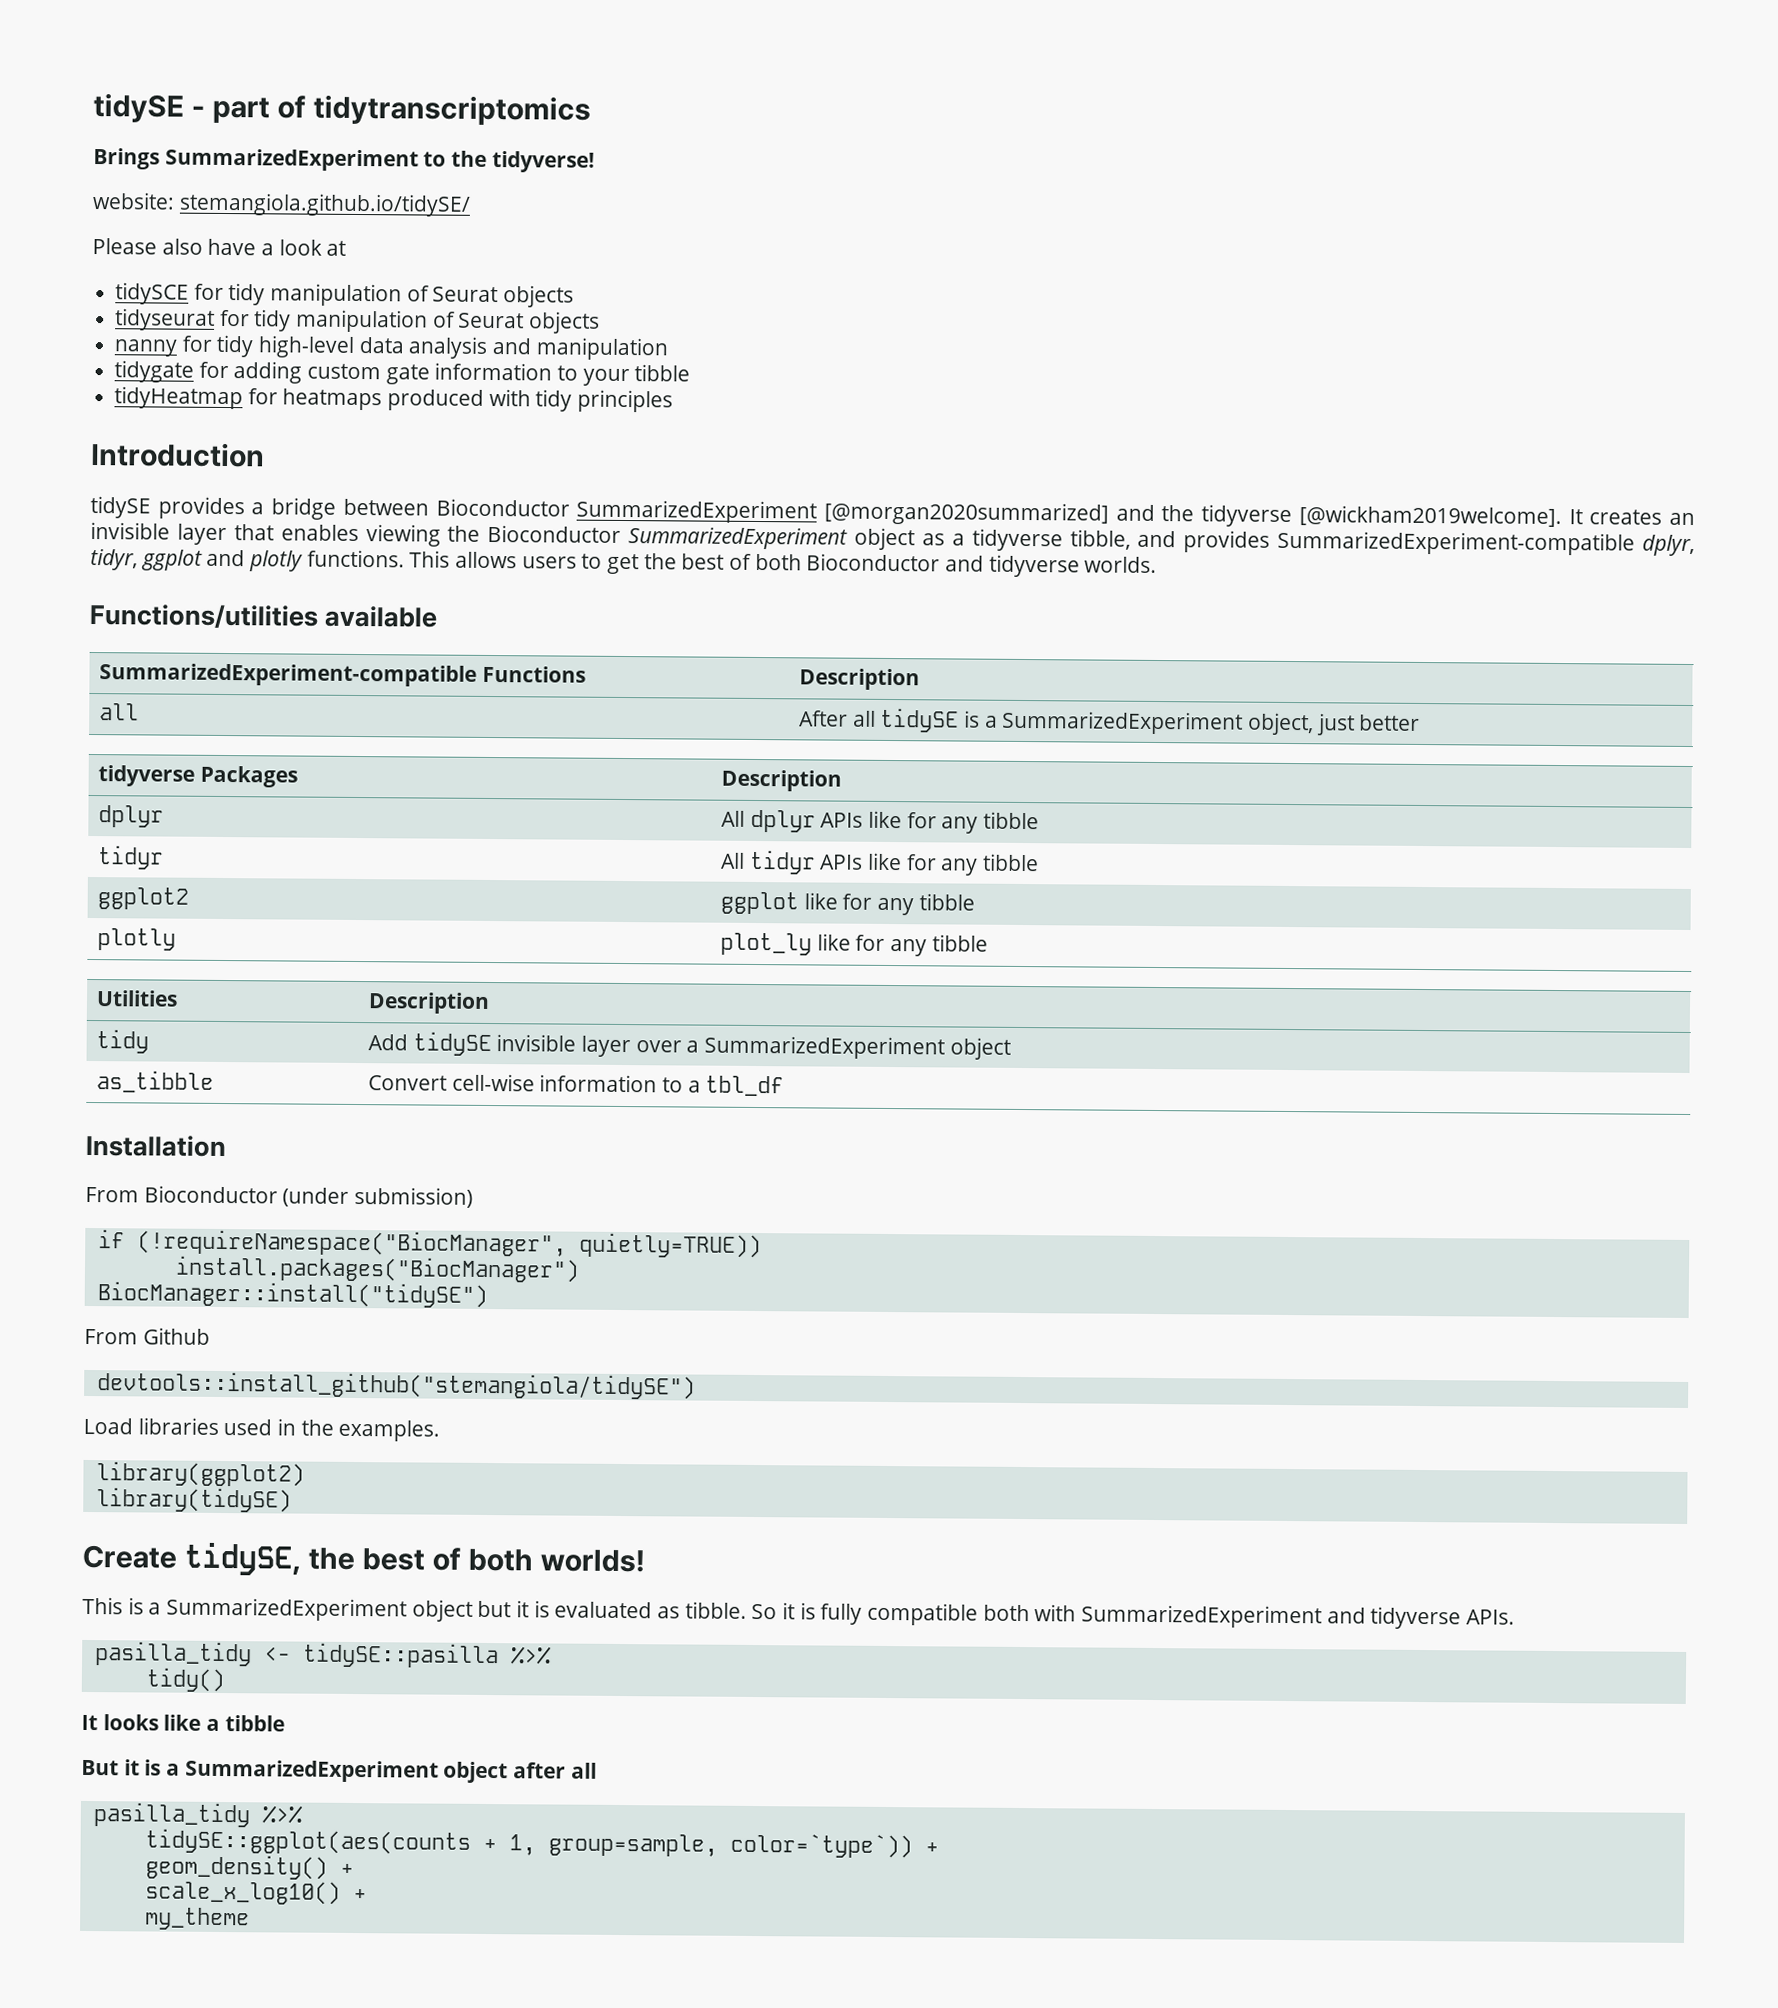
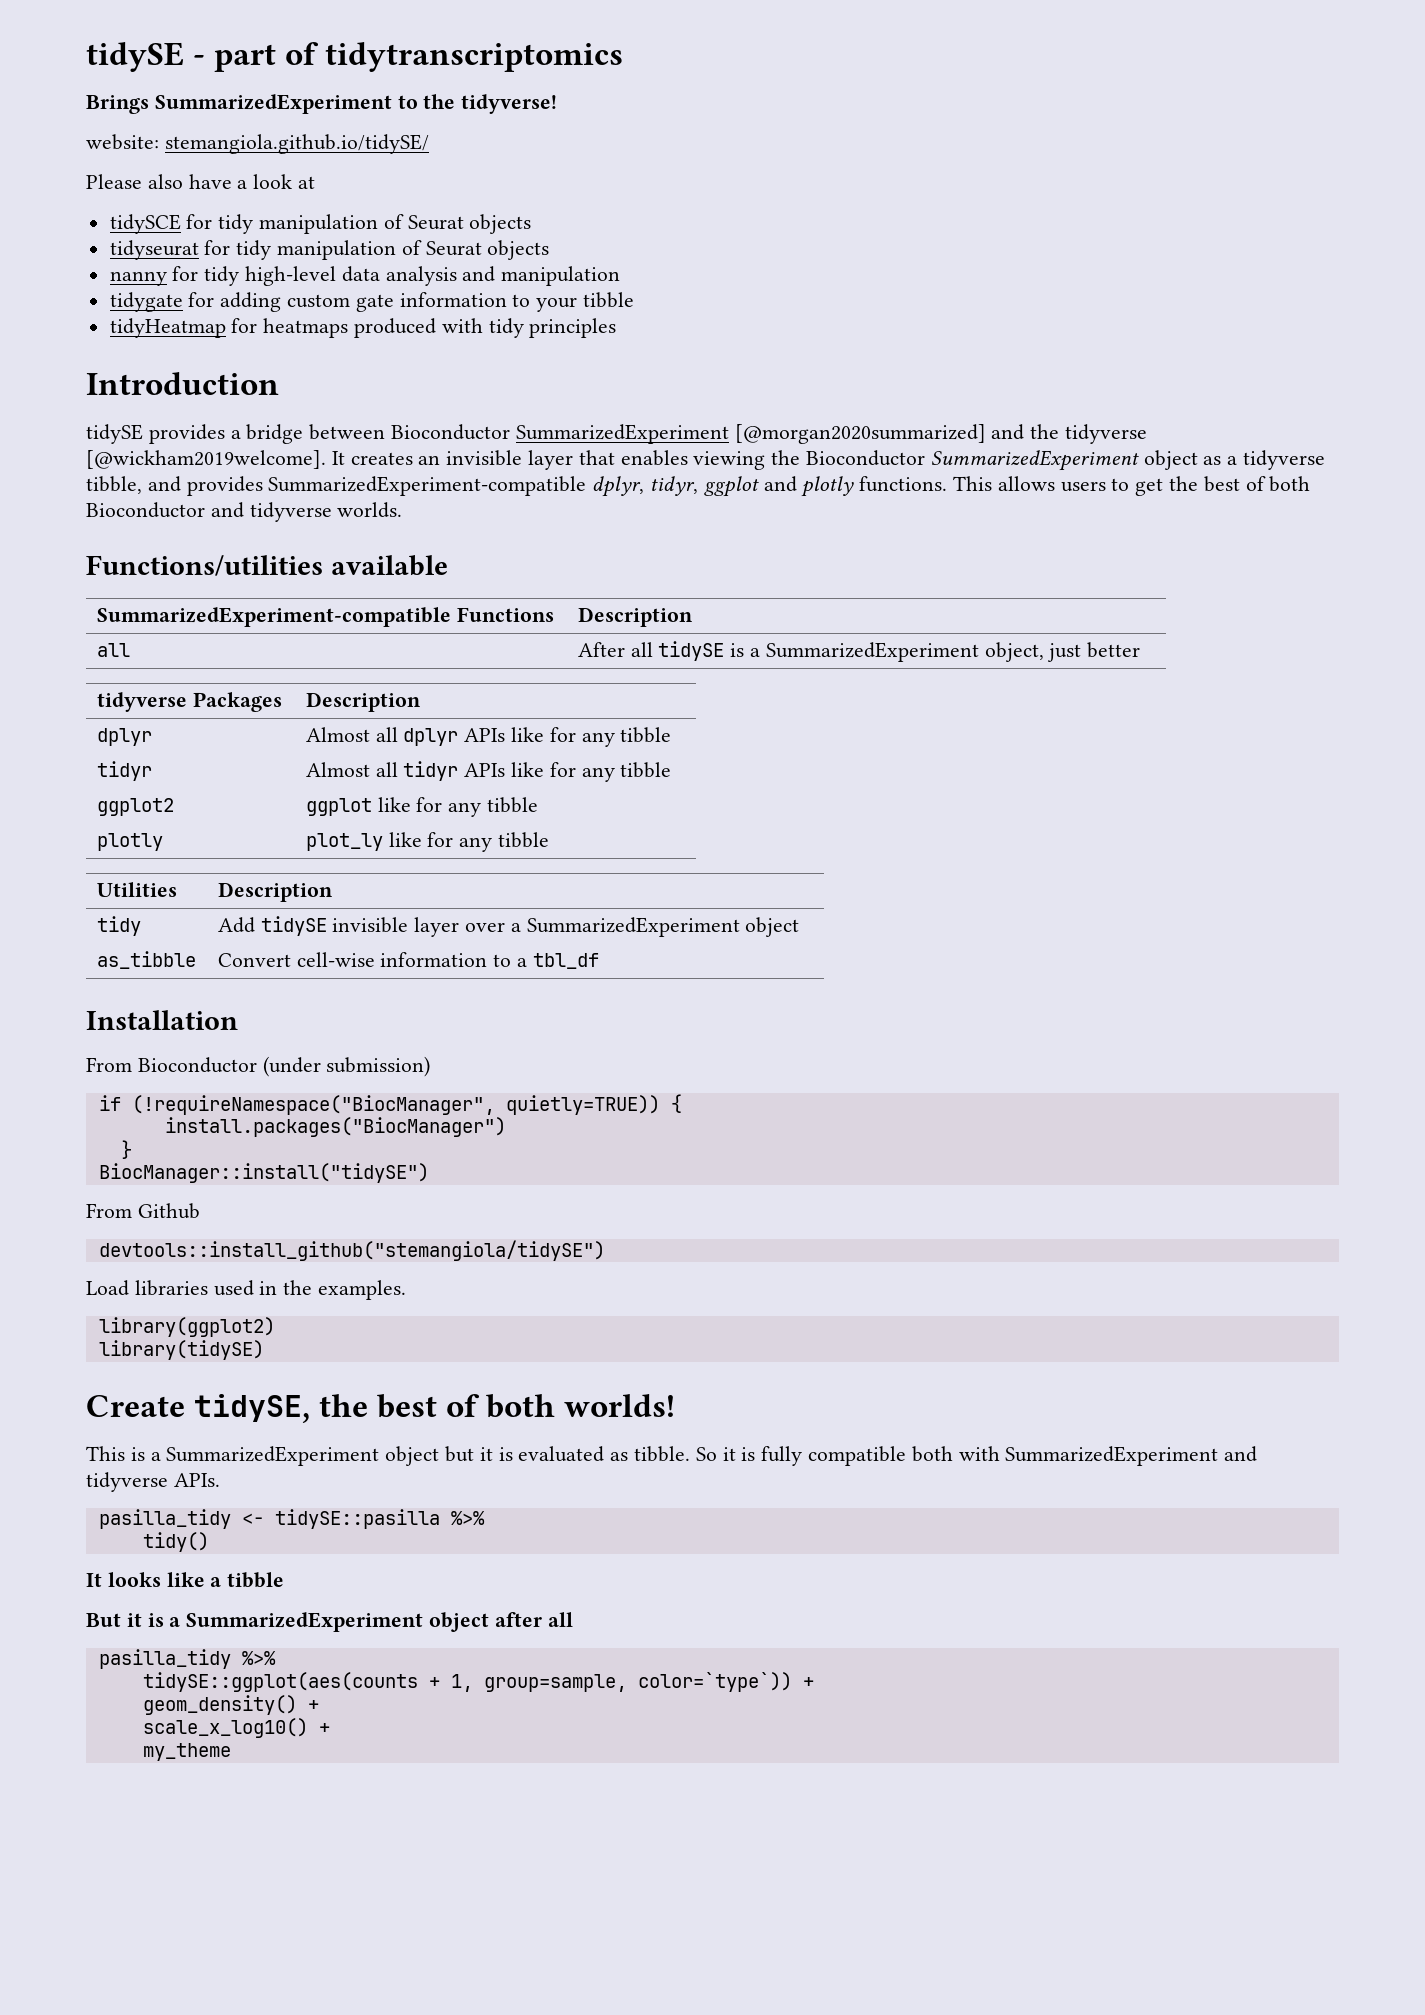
[721,810,746,827] All -> [305,727,398,742] Almost all
[721,852,746,869] All -> [305,762,398,777] Almost all
(762, 1245) none -> [670,1094,682,1113] {
(580, 1269) none -> [120,1140,132,1159] // }

